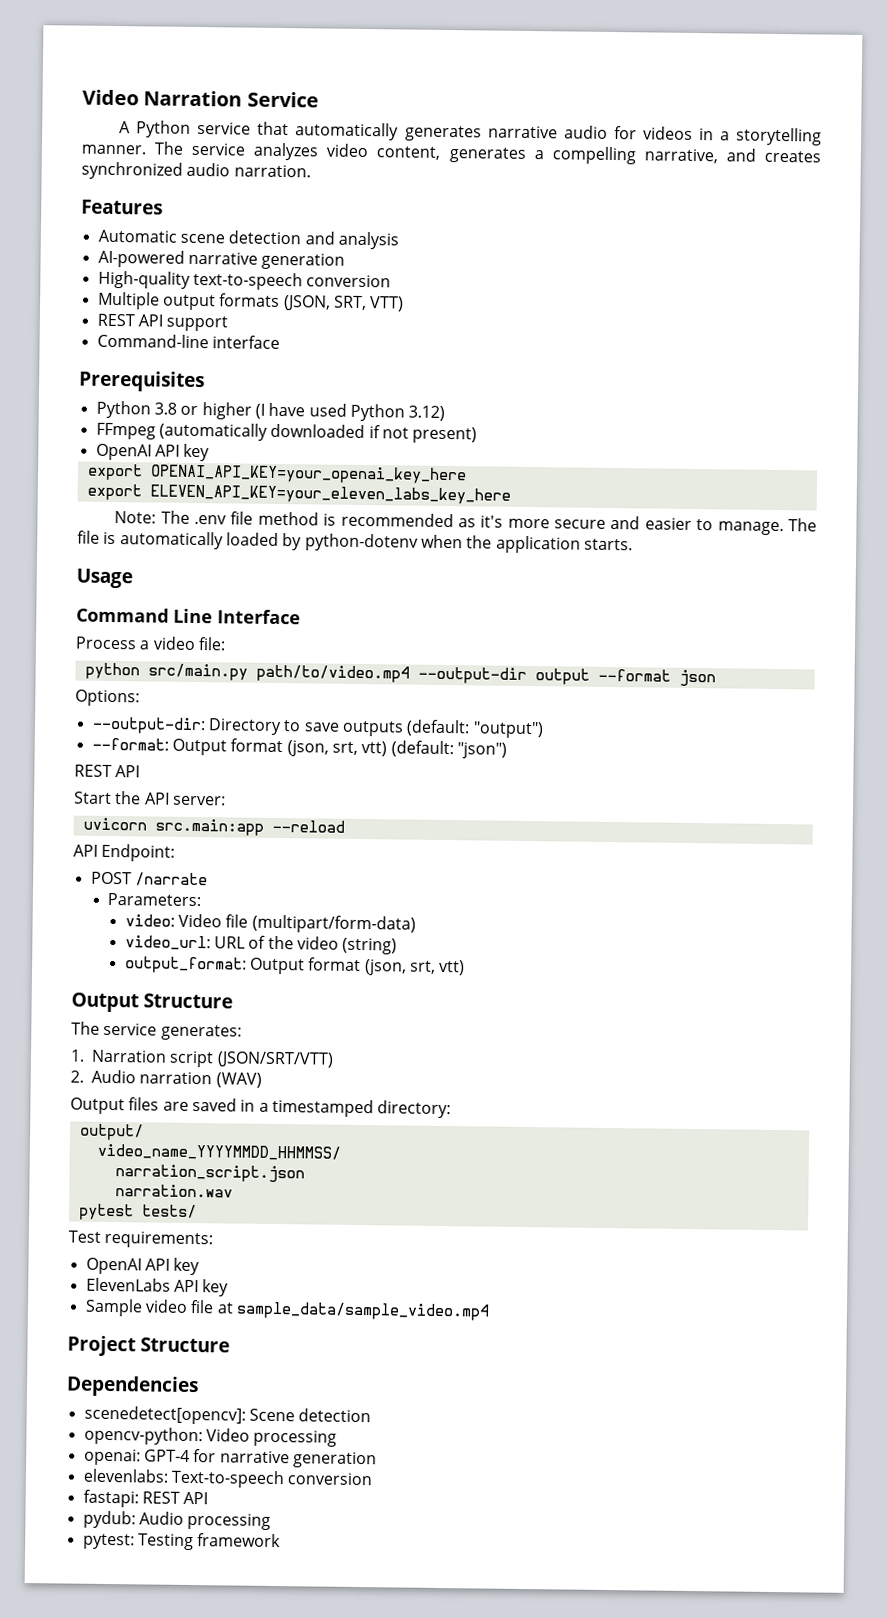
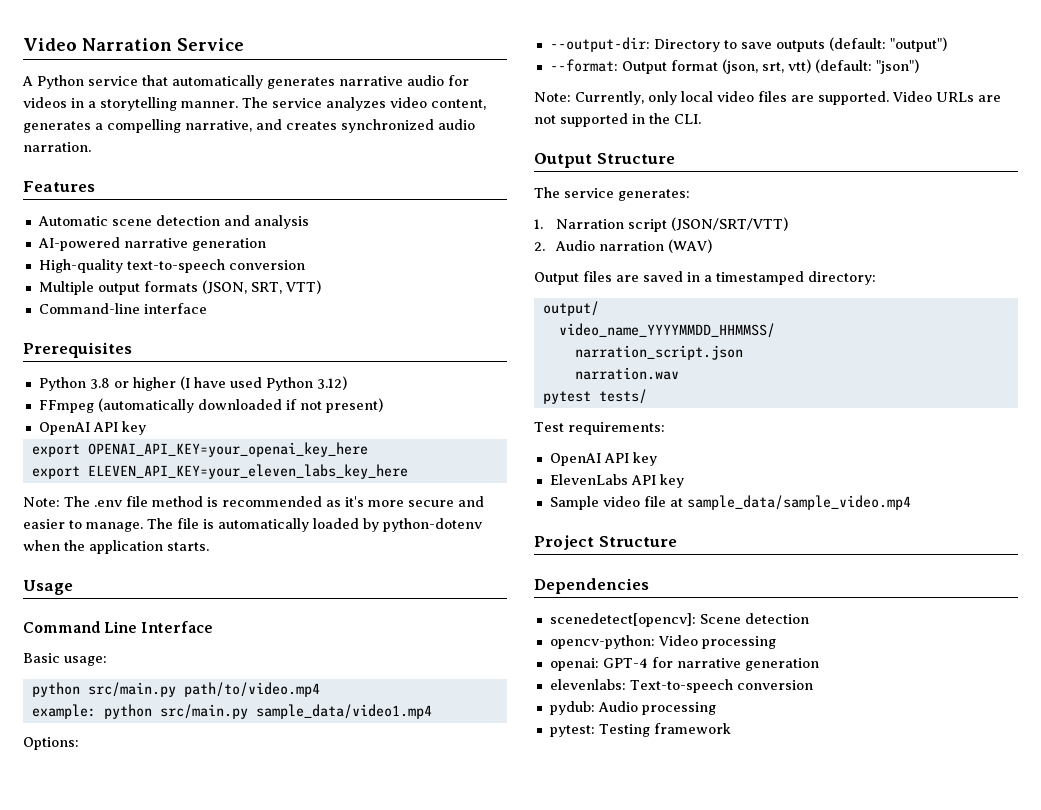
[96,313,229,332] // REST API support -> (321, 287) none
[75,636,226,651] Process a video file: -> [23,653,107,666] Basic usage:
[417,666,716,687] --output-dir output --format json -> [31,704,432,719] // example: python src/main.py sample_data/video1.mp4
[74,764,141,778] [74,791,226,806] [82,817,345,836] [73,843,176,862] [90,871,208,887] [107,892,202,907] [124,913,416,934] [124,935,398,955] [124,956,466,976] REST API // Start the API server: // uvicorn src.main:app --reload // API Endpoint: // POST /narrate // Parameters: // video: Video file (multipart/form-data) // video_url: URL of the video (string) // output_format: Output format (json, srt, vtt) -> [534,91,1001,105] [534,113,701,127] Note: Currently, only local video files are supported. Video URLs are not supported in the CLI.
[82,1489,209,1508] // fastapi: REST API -> (813, 685) none

